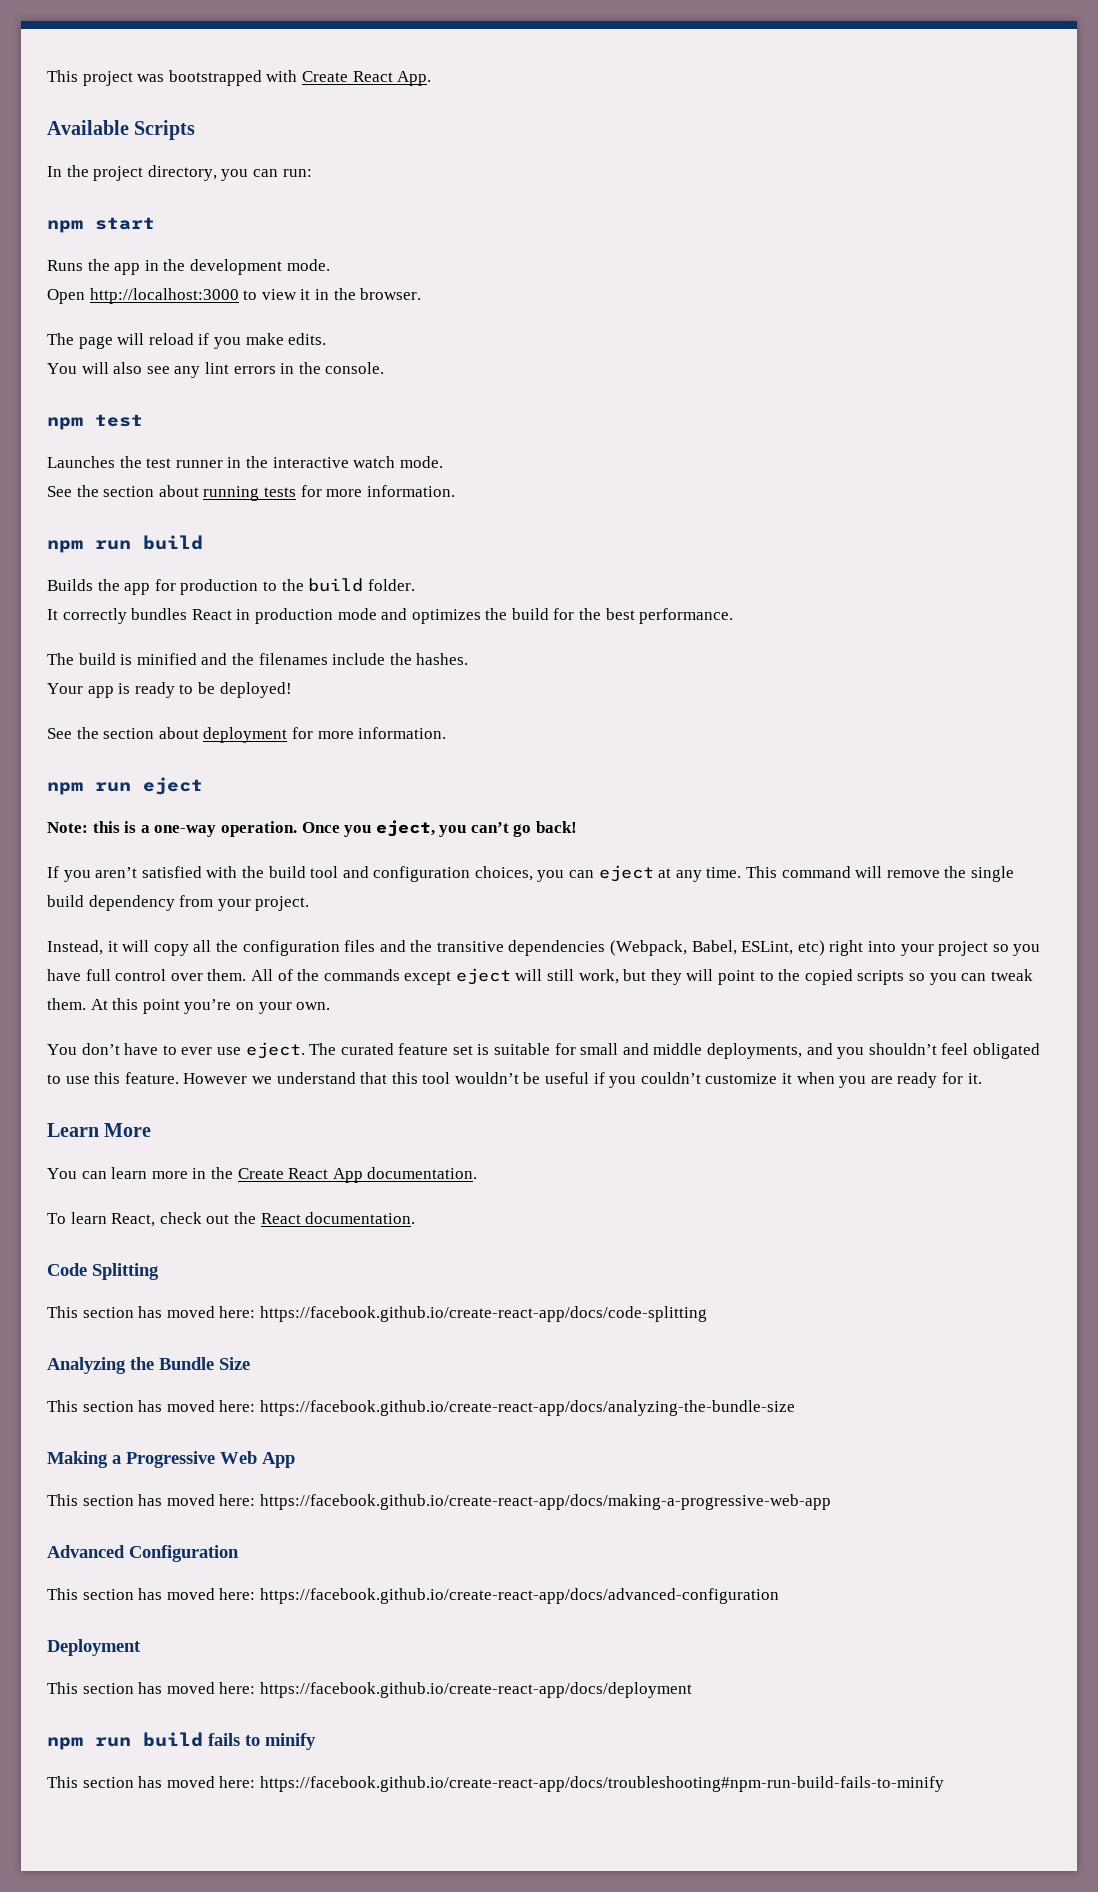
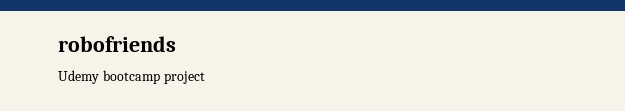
[47,70,432,86] [47,120,196,140] [47,165,312,181] [47,217,155,233] [47,259,330,275] [47,288,422,304] [47,333,327,349] [47,362,385,378] [47,414,143,430] [47,456,443,468] [47,485,455,501] [47,535,203,553] [47,578,415,595] [47,608,734,624] [47,653,469,665] [47,682,292,698] [47,727,447,743] [47,777,203,795] [47,820,578,837] [47,865,1014,882] [47,895,310,911] [47,940,1041,956] [47,968,1033,985] [47,998,331,1014] [47,1042,1040,1059] [47,1072,982,1088] [47,1123,152,1137] [47,1167,478,1183] [47,1212,416,1227] [47,1263,159,1280] [47,1306,707,1322] [47,1357,250,1374] [47,1400,795,1416] [47,1451,295,1468] [47,1494,831,1510] [47,1545,239,1562] [47,1588,779,1604] [47,1639,141,1656] [47,1682,692,1698] [47,1732,316,1750] [47,1776,944,1792] This project was bootstrapped with Create React App. // Available Scripts // In the project directory, you can run: // npm start // Runs the app in the development mode. // Open http://localhost:3000 to view it in the browser. // The page will reload if you make edits. // You will also see any lint errors in the console. // npm test // Launches the test runner in the interactive watch mode. // See the section about running tests for more information. // npm run build // Builds the app for production to the build folder. // It correctly bundles React in production mode and optimizes the build for the best performance. // The build is minified and the filenames include the hashes. // Your app is ready to be deployed! // See the section about deployment for more information. // npm run eject // Note: this is a one-way operation. Once you eject, you can’t go back! // If you aren’t satisfied with the build tool and configuration choices, you can eject at any time. This command will remove the single build dependency from your project. // Instead, it will copy all the configuration files and the transitive dependencies (Webpack, Babel, ESLint, etc) right into your project so you have full control over them. All of the commands except eject will still work, but they will point to the copied scripts so you can tweak them. At this point you’re on your own. // You don’t have to ever use eject. The curated feature set is suitable for small and middle deployments, and you shouldn’t feel obligated to use this feature. However we understand that this tool wouldn’t be useful if you couldn’t customize it when you are ready for it. // Learn More // You can learn more in the Create React App documentation. // To learn React, check out the React documentation. // Code Splitting // This section has moved here: https://facebook.github.io/create-react-app/docs/code-splitting // Analyzing the Bundle Size // This section has moved here: https://facebook.github.io/create-react-app/docs/analyzing-the-bundle-size // Making a Progressive Web App // This section has moved here: https://facebook.github.io/create-react-app/docs/making-a-progressive-web-app // Advanced Configuration // This section has moved here: https://facebook.github.io/create-react-app/docs/advanced-configuration // Deployment // This section has moved here: https://facebook.github.io/create-react-app/docs/deployment // npm run build fails to minify // This section has moved here: https://facebook.github.io/create-react-app/docs/troubleshooting#npm-run-build-fails-to-minify -> [58,36,176,52] [58,70,205,84] robofriends // Udemy bootcamp project

